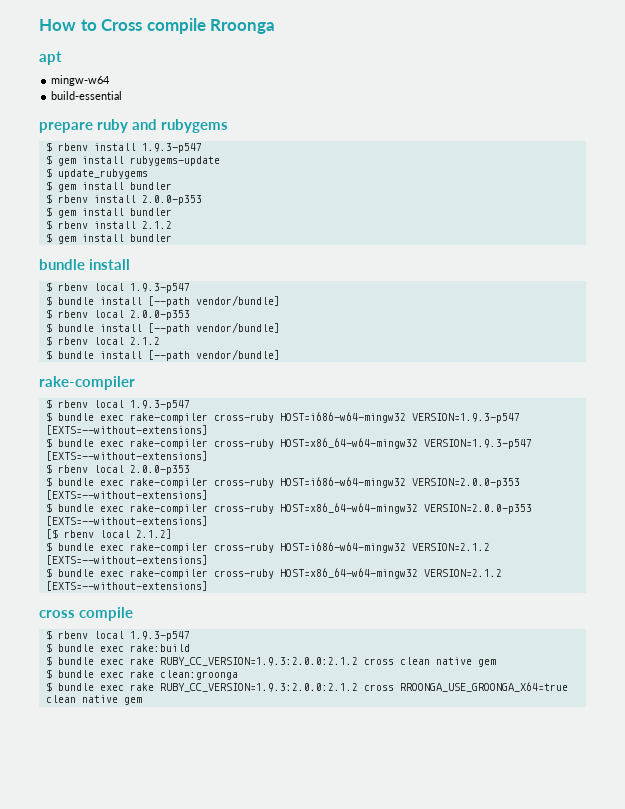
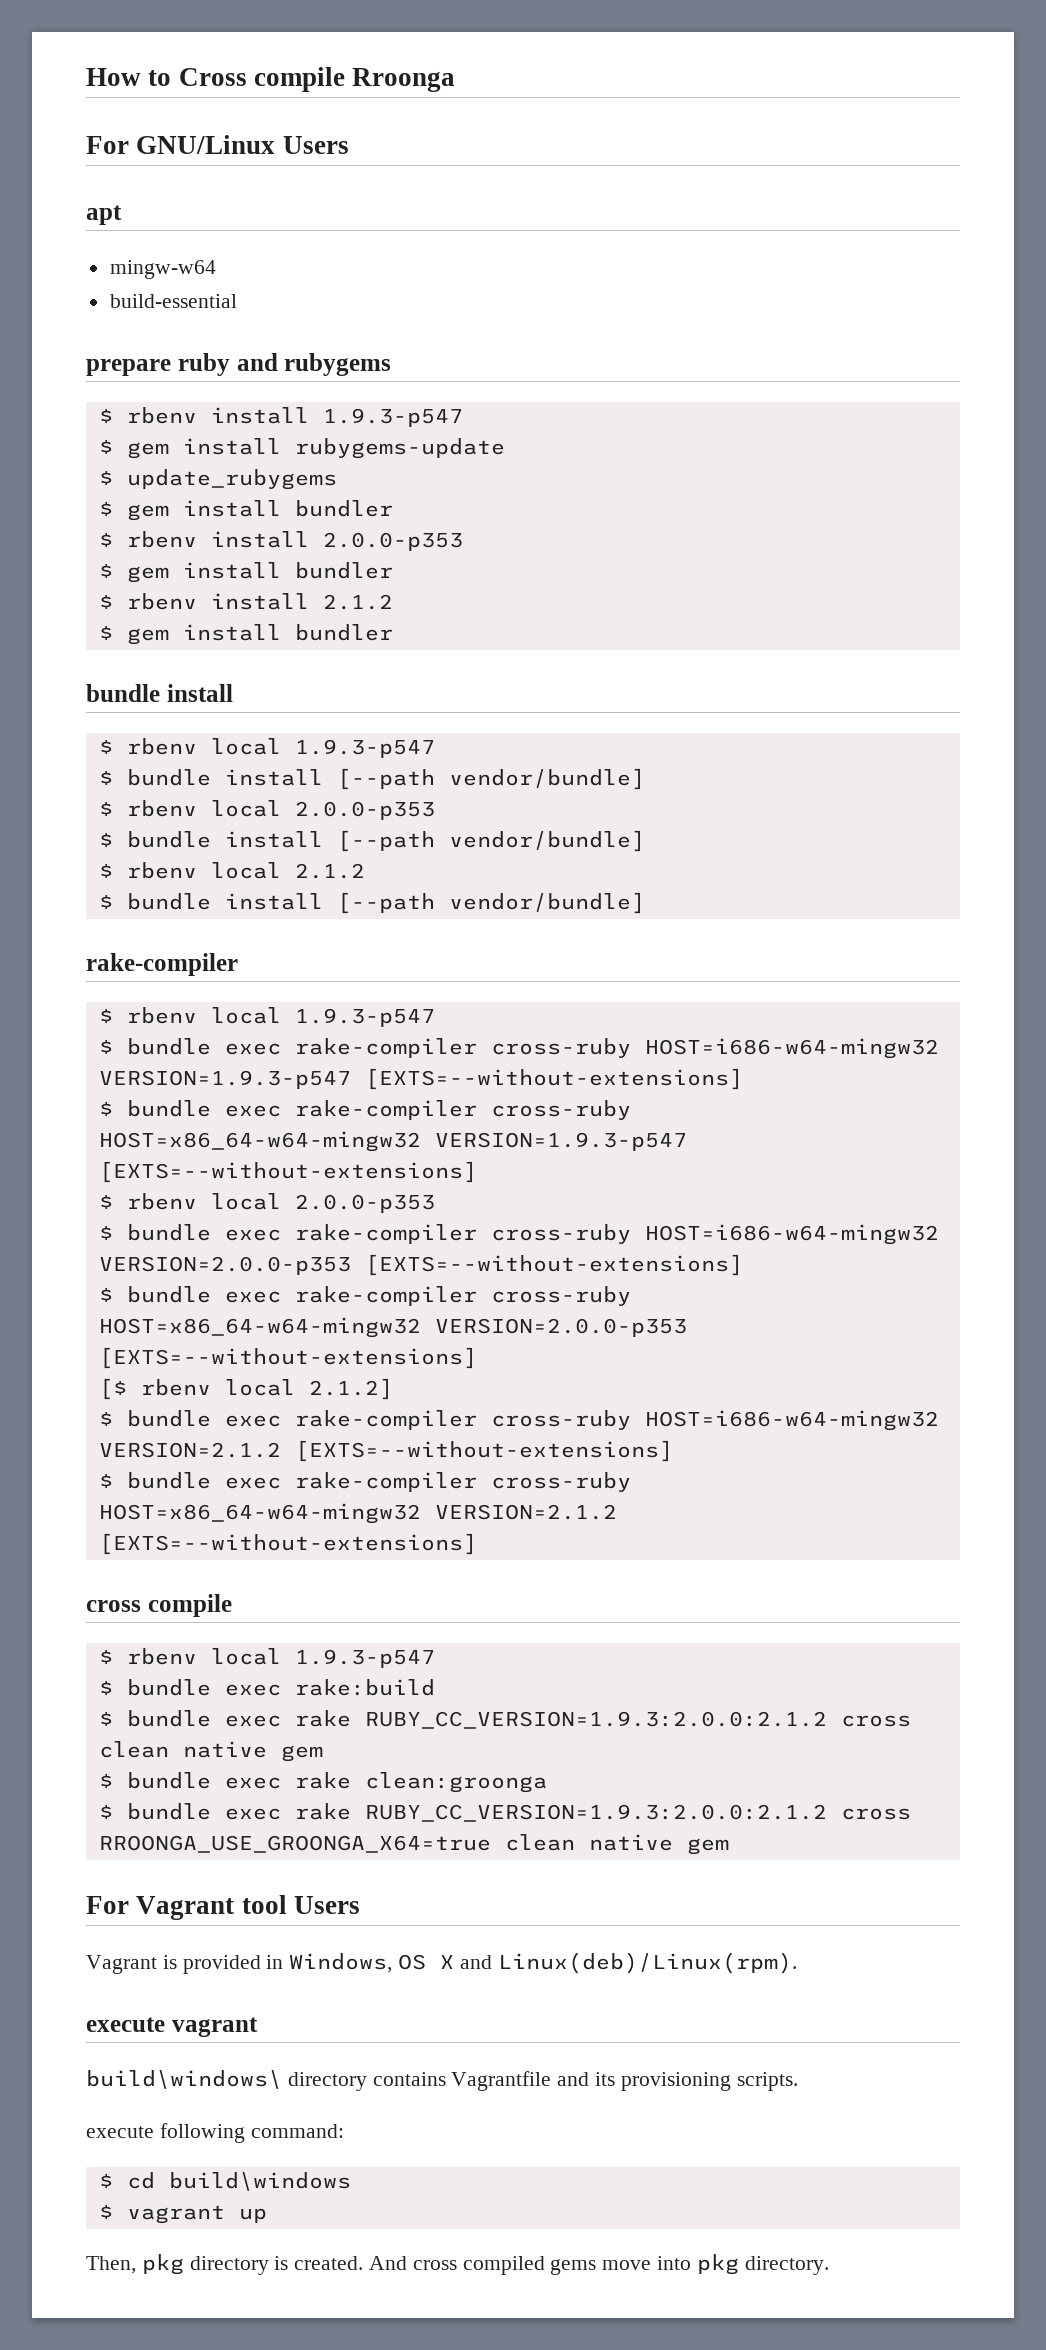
(276, 26) none -> [86,135,349,154] // For GNU/Linux Users
(142, 701) none -> [86,1895,360,1920] [86,1952,797,1974] [86,2017,258,2037] [86,2070,798,2091] [86,2123,344,2143] [98,2172,351,2191] [98,2205,267,2224] [86,2254,829,2275] // For Vagrant tool Users // Vagrant is provided in Windows, OS X and Linux(deb)/Linux(rpm). // execute vagrant // build\windows\ directory contains Vagrantfile and its provisioning scripts. // execute following command: // $ cd build\windows // $ vagrant up // Then, pkg directory is created. And cross compiled gems move into pkg directory.

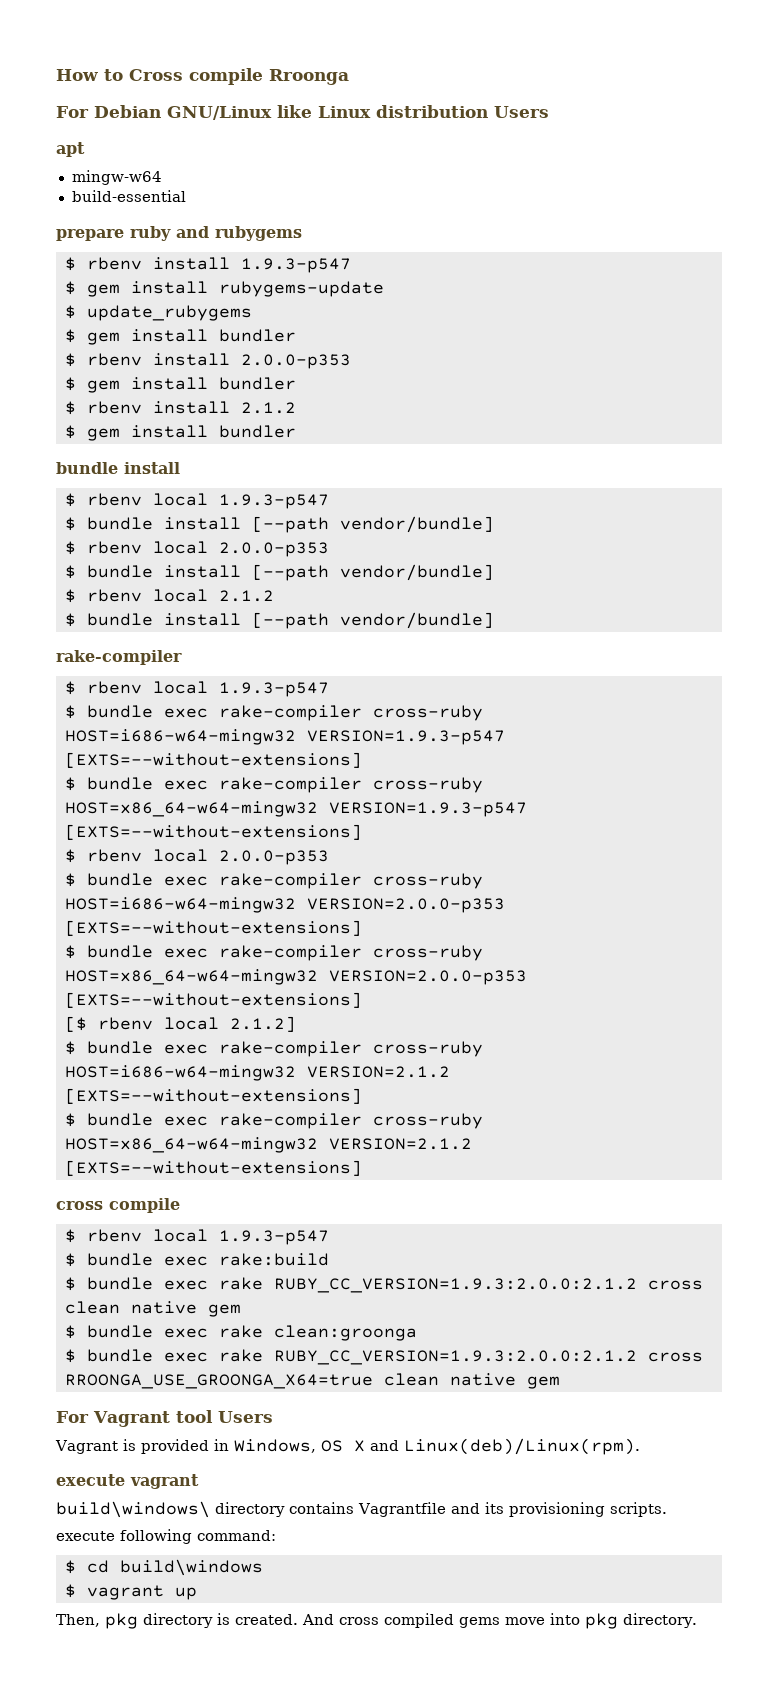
[136,135,276,154] GNU/Linux -> [93,105,488,120] Debian GNU/Linux like Linux distribution

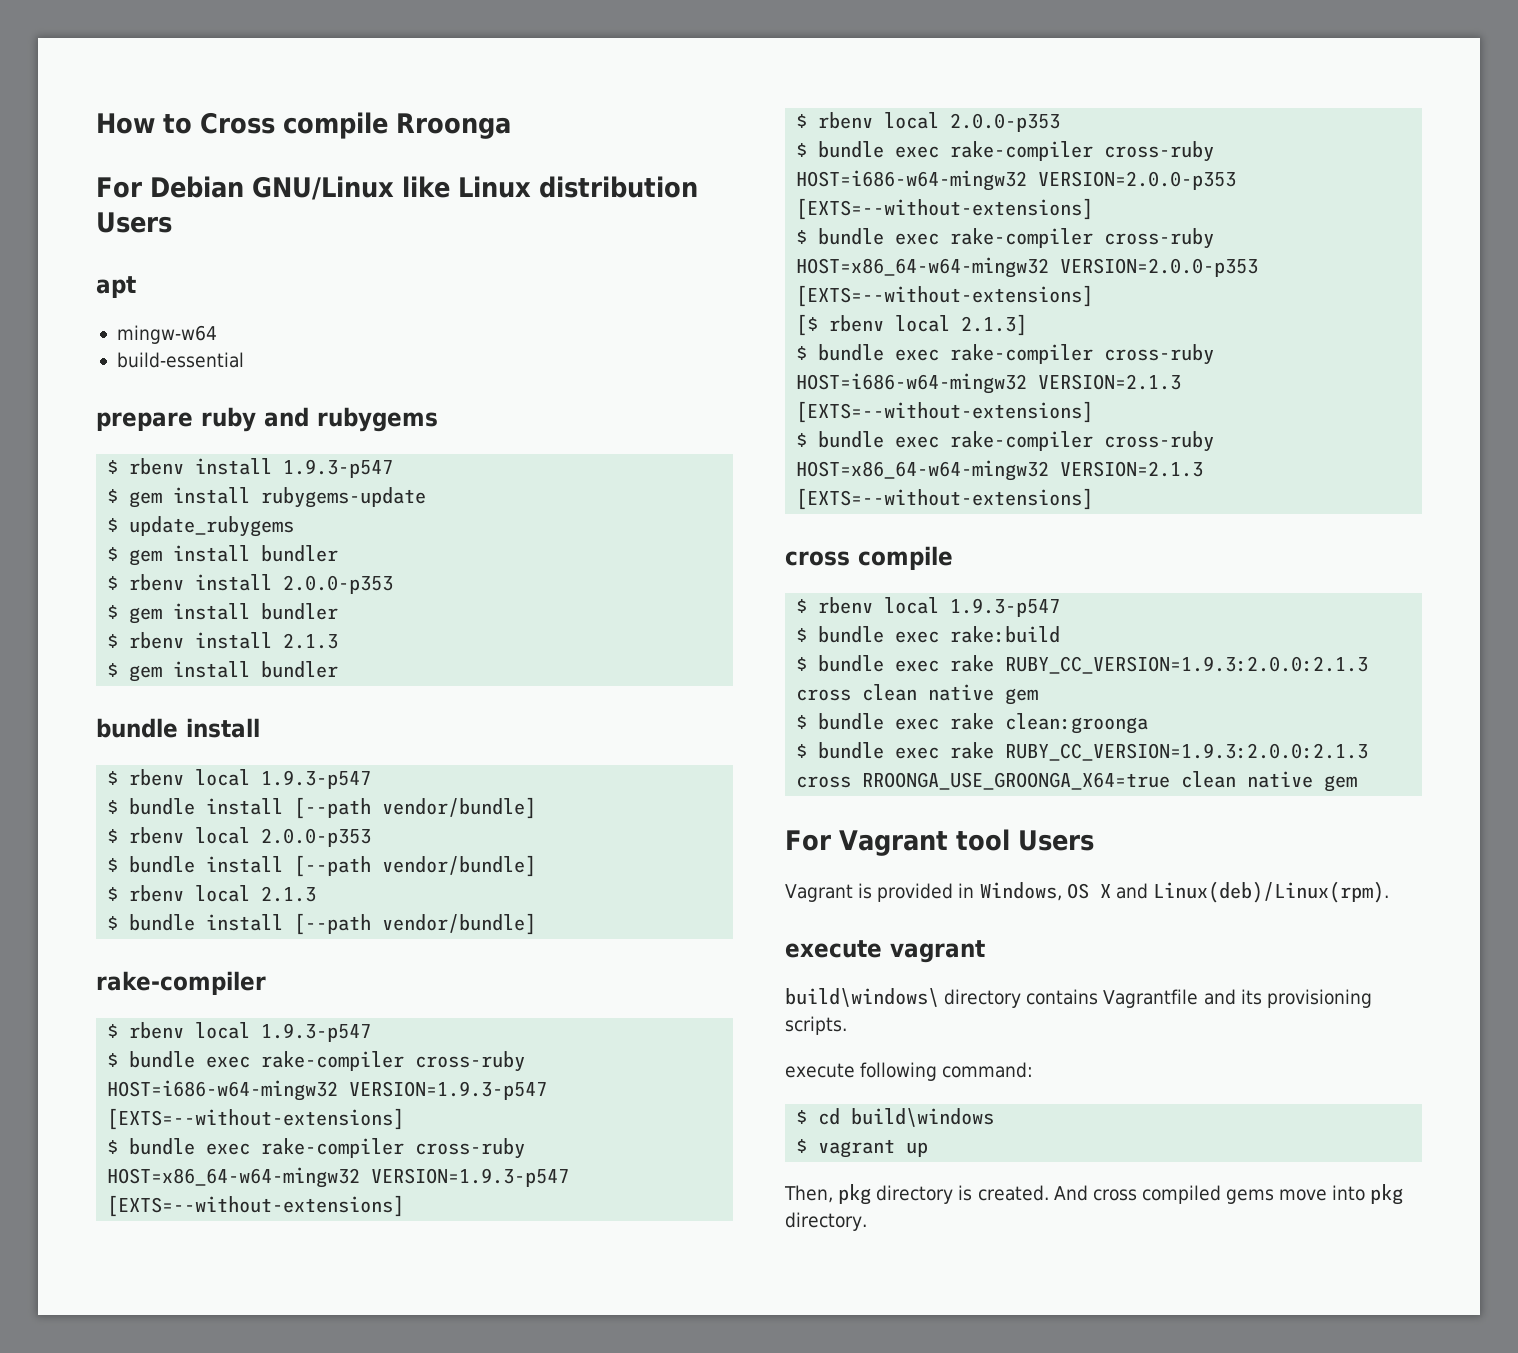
[240,402,296,414] 2.1.2 -> [283,633,339,649] 2.1.3
[218,590,274,602] 2.1.2 -> [261,886,317,902] 2.1.3
[229,1016,296,1032] [64,1041,483,1057] [64,1065,450,1081] [64,1088,362,1104] [64,1113,483,1129] [64,1137,472,1153] 2.1.2] // $ bundle exec rake-compiler cross-ruby HOST=i686-w64-mingw32 VERSION=2.1.2 [EXTS=--without-extensions] // $ bundle exec rake-compiler cross-ruby HOST=x86_64-w64-mingw32 VERSION=2.1.2 -> [961,314,1028,336] [796,344,1215,365] [796,373,1182,394] [796,401,1094,423] [796,431,1215,452] [796,460,1204,481] 2.1.3] // $ bundle exec rake-compiler cross-ruby HOST=i686-w64-mingw32 VERSION=2.1.3 [EXTS=--without-extensions] // $ bundle exec rake-compiler cross-ruby HOST=x86_64-w64-mingw32 VERSION=2.1.3
[273,1278,637,1293] RUBY_CC_VERSION=1.9.3:2.0.0:2.1.2 -> [1005,656,1369,674] RUBY_CC_VERSION=1.9.3:2.0.0:2.1.3
[273,1350,637,1365] RUBY_CC_VERSION=1.9.3:2.0.0:2.1.2 -> [1005,743,1369,761] RUBY_CC_VERSION=1.9.3:2.0.0:2.1.3

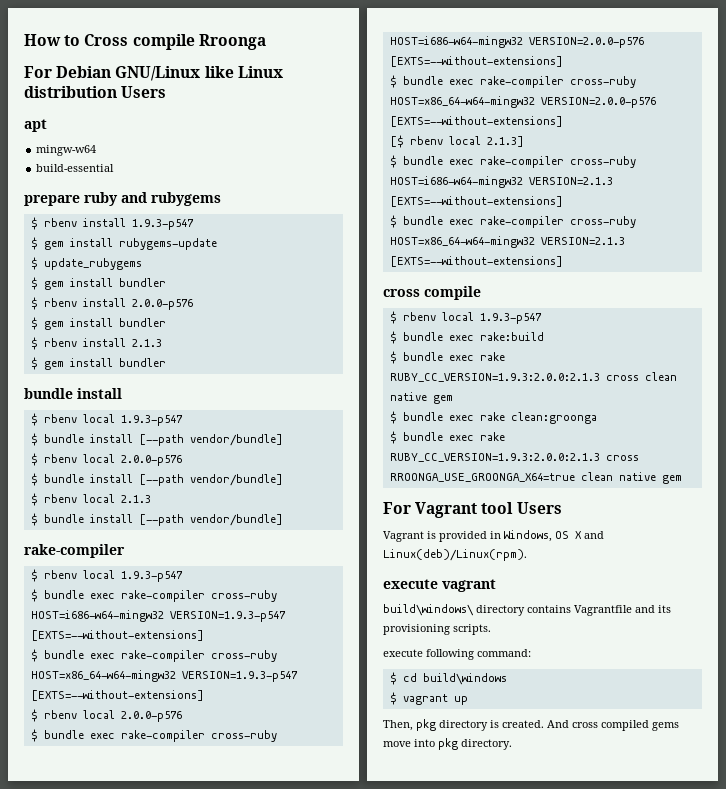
[283,575,394,594] 2.0.0-p353 -> [131,299,193,310] 2.0.0-p576
[261,828,372,847] 2.0.0-p353 -> [120,455,182,466] 2.0.0-p576
[950,113,1061,132] [796,141,1215,162] [796,170,1237,191] [796,198,1094,220] [796,228,1215,249] [796,257,1259,278] 2.0.0-p353 // $ bundle exec rake-compiler cross-ruby HOST=i686-w64-mingw32 VERSION=2.0.0-p353 [EXTS=--without-extensions] // $ bundle exec rake-compiler cross-ruby HOST=x86_64-w64-mingw32 VERSION=2.0.0-p353 -> [120,711,182,722] [30,729,277,742] [389,36,644,48] [389,56,563,67] [389,75,636,88] [389,96,656,108] 2.0.0-p576 // $ bundle exec rake-compiler cross-ruby HOST=i686-w64-mingw32 VERSION=2.0.0-p576 [EXTS=--without-extensions] // $ bundle exec rake-compiler cross-ruby HOST=x86_64-w64-mingw32 VERSION=2.0.0-p576

